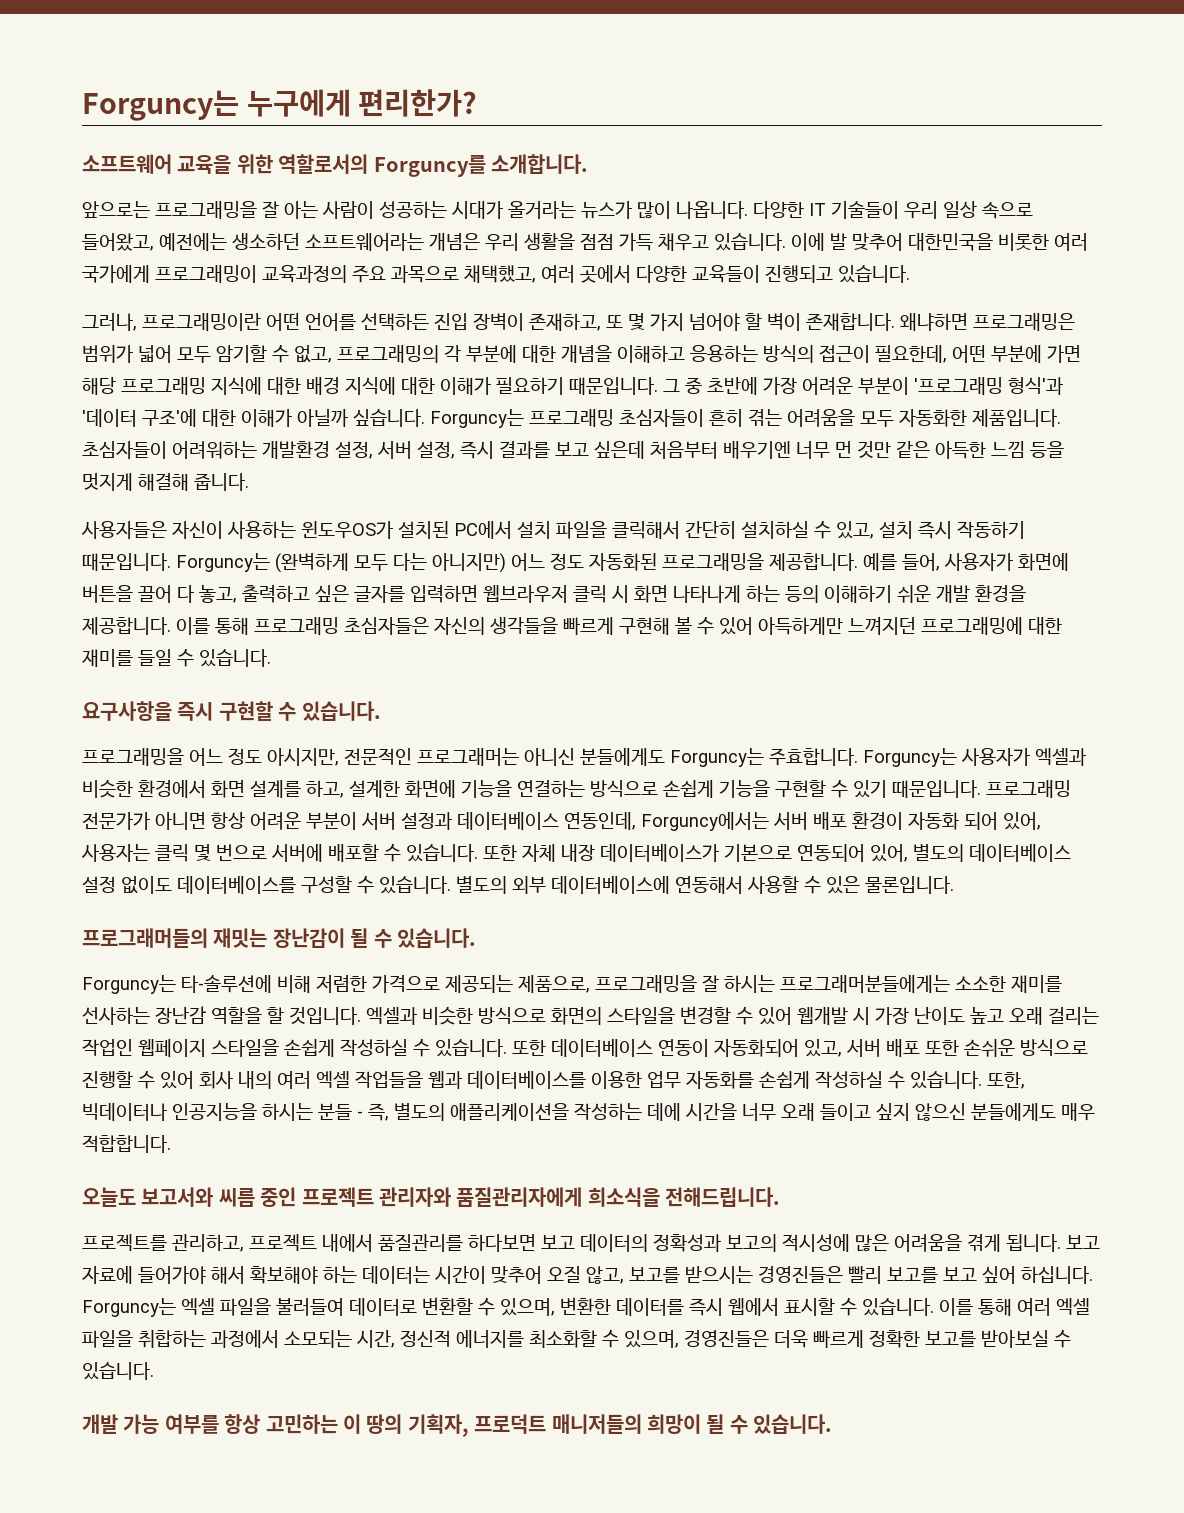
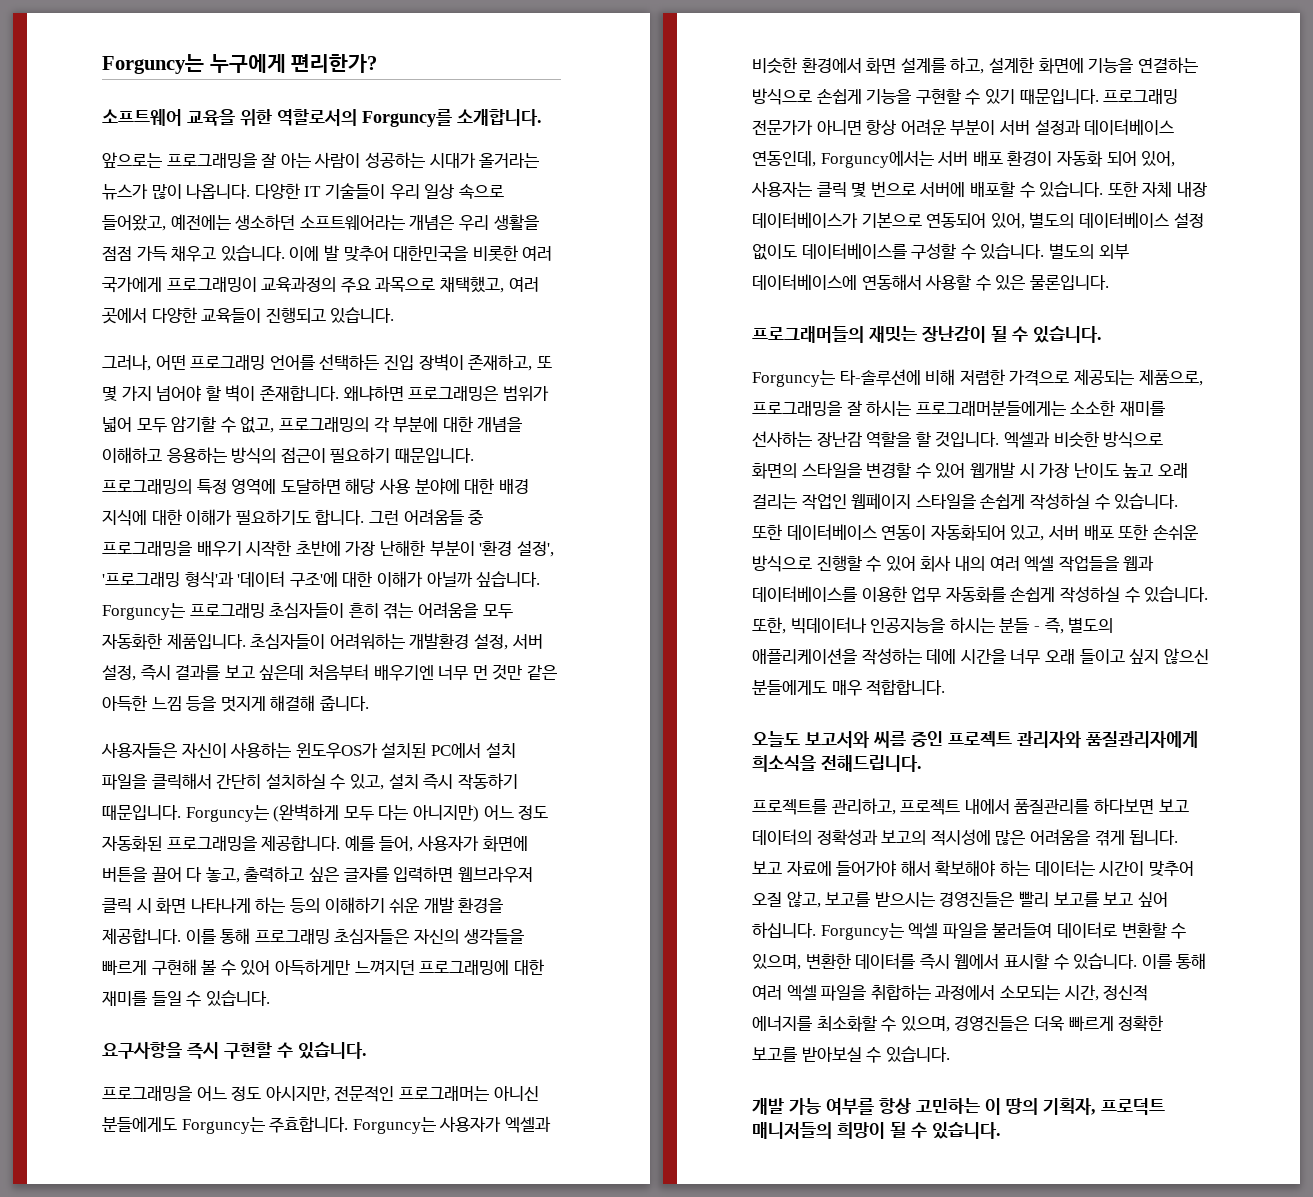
[142,313,300,331] 프로그래밍이란 어떤 -> [155,355,266,370] 어떤 프로그래밍
[875,345,1081,363] [82,377,262,395] 필요한데, 어떤 부분에 가면 해당 프로그래밍 지식에 -> [330,447,474,463] [102,478,460,495] 필요하기 때문입니다. 프로그래밍의 특정 영역에 도달하면 해당 사용 분야에
[496,377,909,395] 필요하기 때문입니다. 그 중 초반에 가장 어려운 부분이 -> [235,509,484,525] [102,540,554,557] 필요하기도 합니다. 그런 어려움들 중 프로그래밍을 배우기 시작한 초반에 가장 난해한 부분이 '환경 설정',

